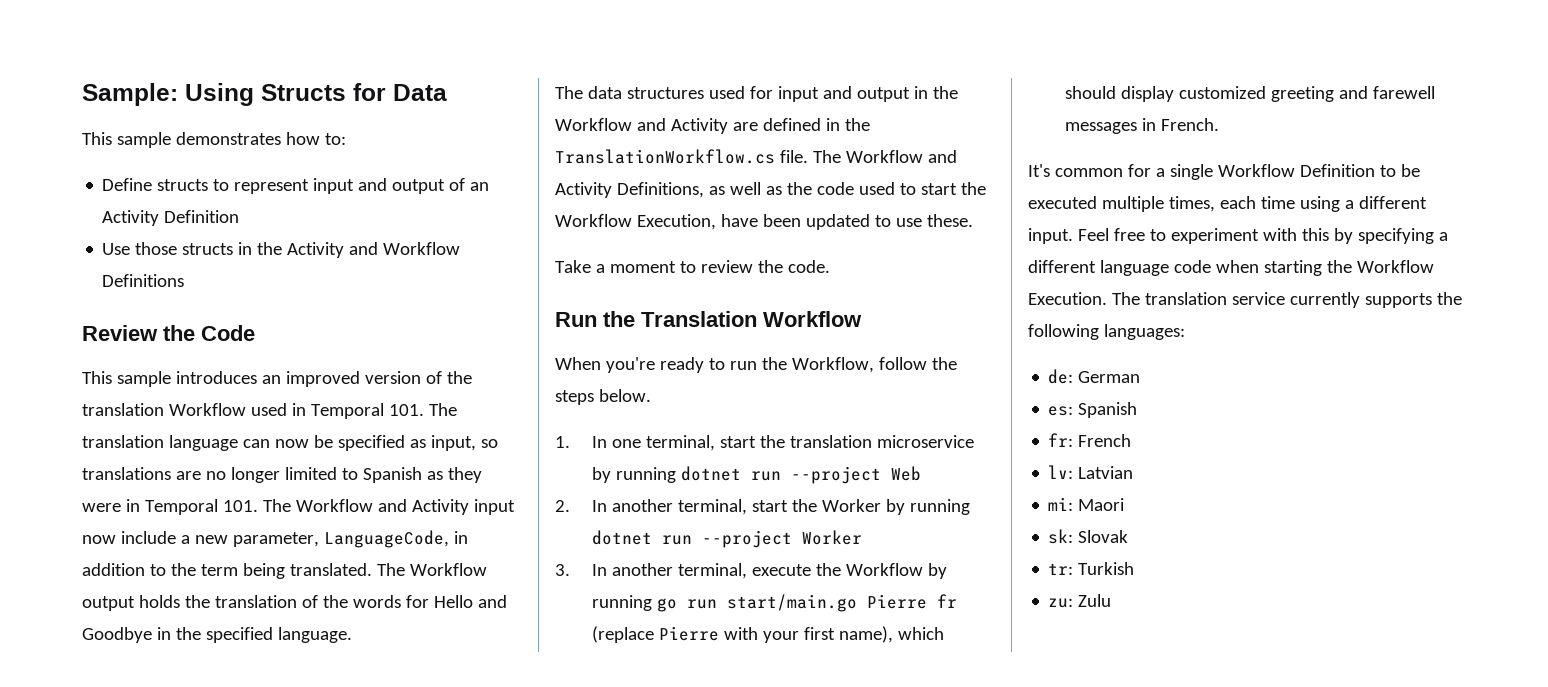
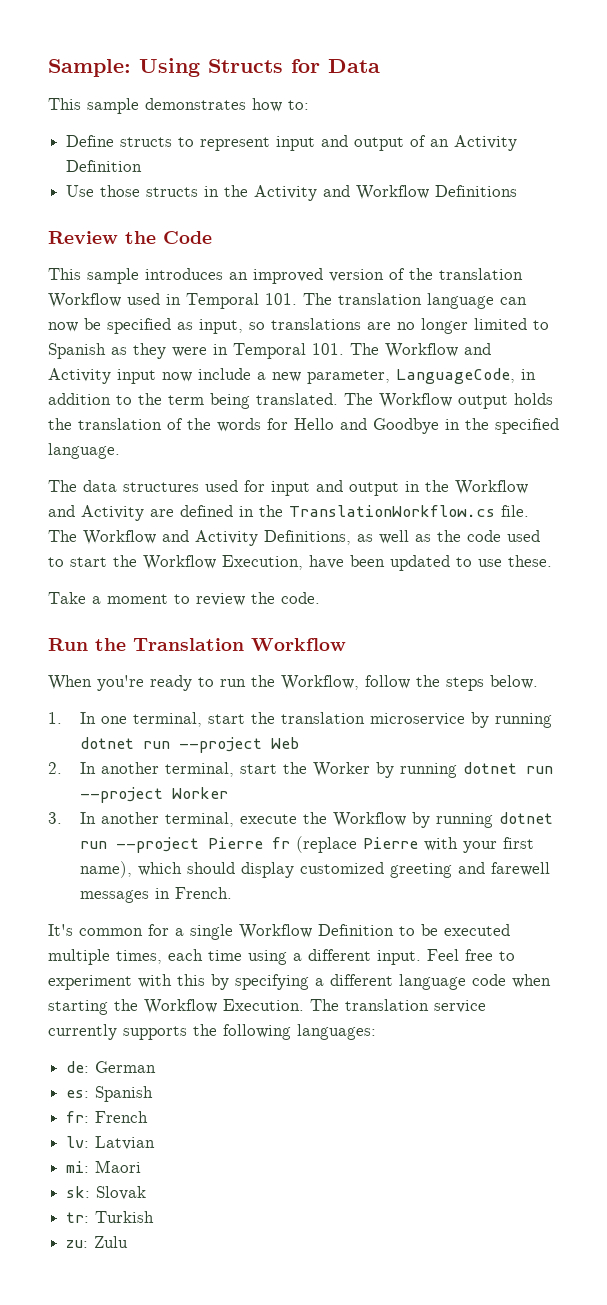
[656,594,857,612] go run start/main.go -> [499,812,554,824] [80,837,200,853] dotnet run --project

